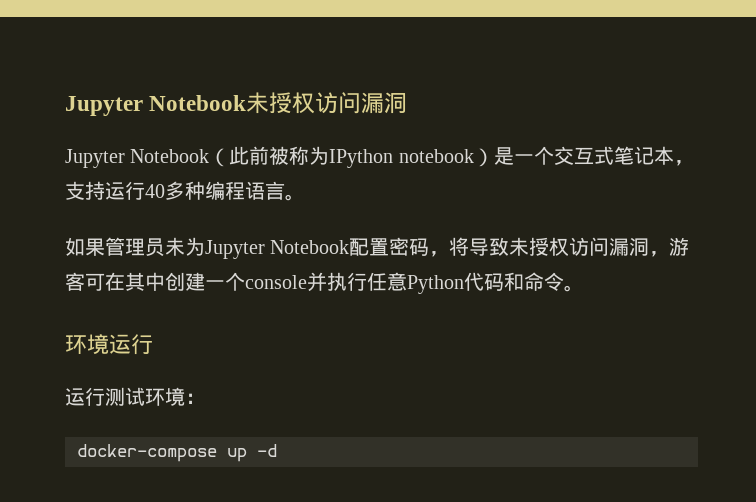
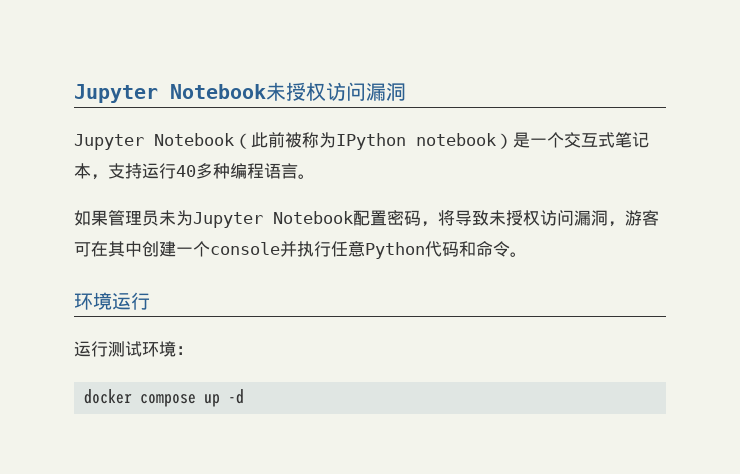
[77,444,217,462] docker-compose -> [84,389,197,407] docker compose

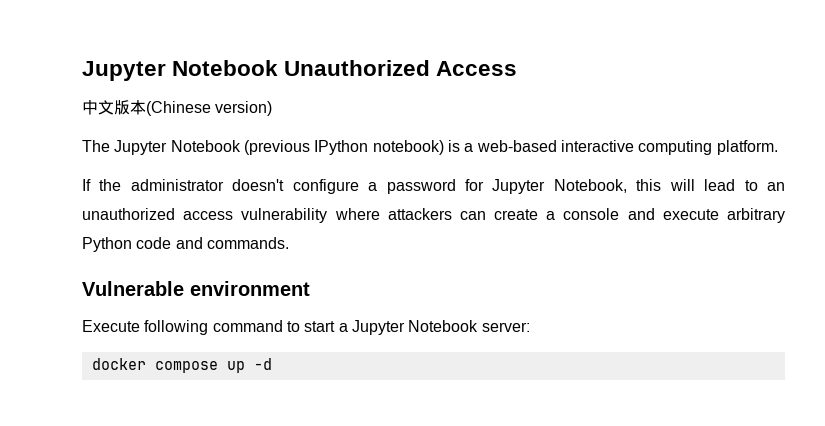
[74,82,406,103] [74,132,649,150] [74,163,315,180] [74,210,659,228] [74,241,527,259] [74,292,150,310] [74,341,193,357] Jupyter Notebook未授权访问漏洞 // Jupyter Notebook（此前被称为IPython notebook）是一个交互式笔记本，支持运行40多种编程语言。 // 如果管理员未为Jupyter Notebook配置密码，将导致未授权访问漏洞，游客可在其中创建一个console并执行任意Python代码和命令。 // 环境运行 // 运行测试环境： -> [82,60,518,81] [82,100,273,116] [82,140,778,155] [82,179,786,194] [82,208,785,223] [82,237,289,252] [82,281,310,296] [82,320,530,335] Jupyter Notebook Unauthorized Access // 中文版本(Chinese version) // The Jupyter Notebook (previous IPython notebook) is a web-based interactive computing platform. // If the administrator doesn't configure a password for Jupyter Notebook, this will lead to an unauthorized access vulnerability where attackers can create a console and execute arbitrary Python code and commands. // Vulnerable environment // Execute following command to start a Jupyter Notebook server:

